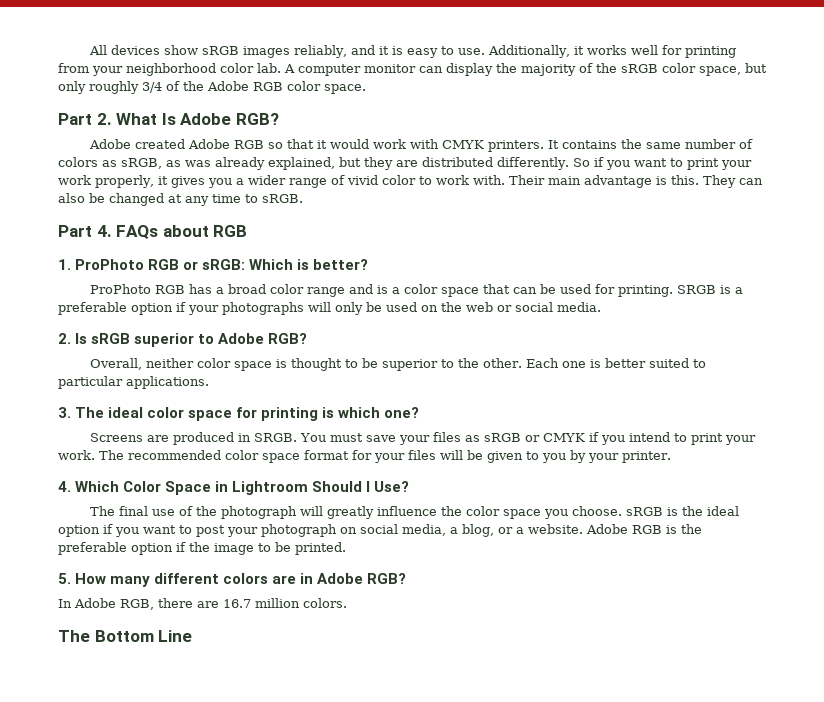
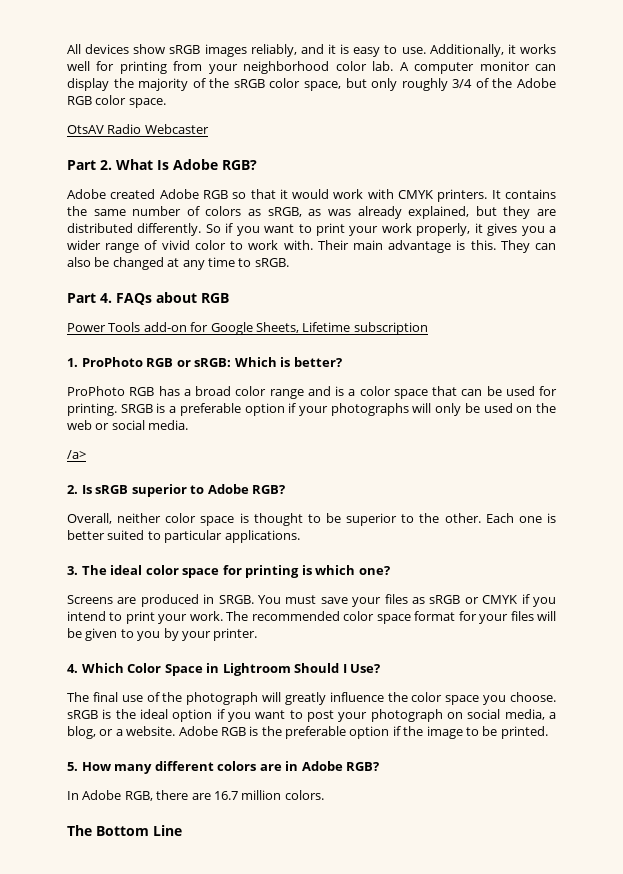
(366, 89) none -> [67,124,209,134] // OtsAV Radio Webcaster
(248, 231) none -> [67,322,428,335] // Power Tools add-on for Google Sheets, Lifetime subscription
(601, 307) none -> [67,450,86,459] // /a>

